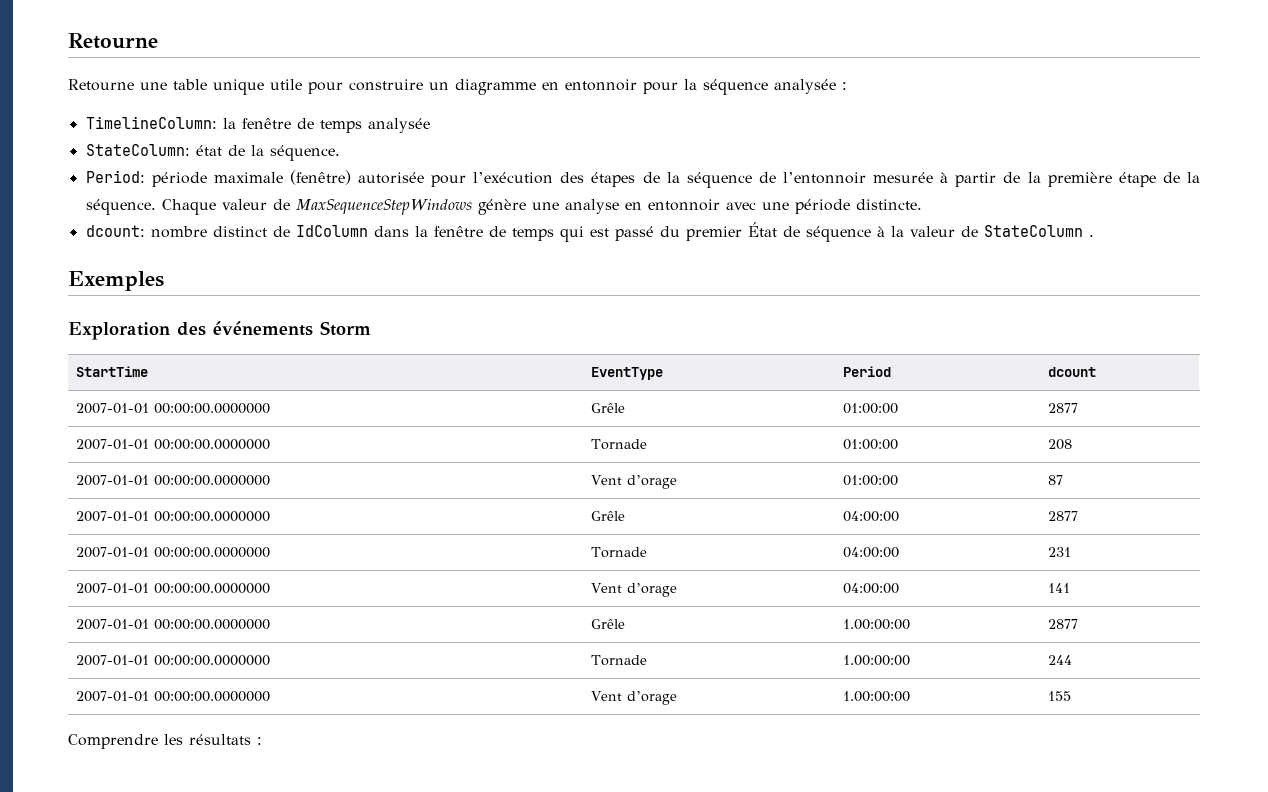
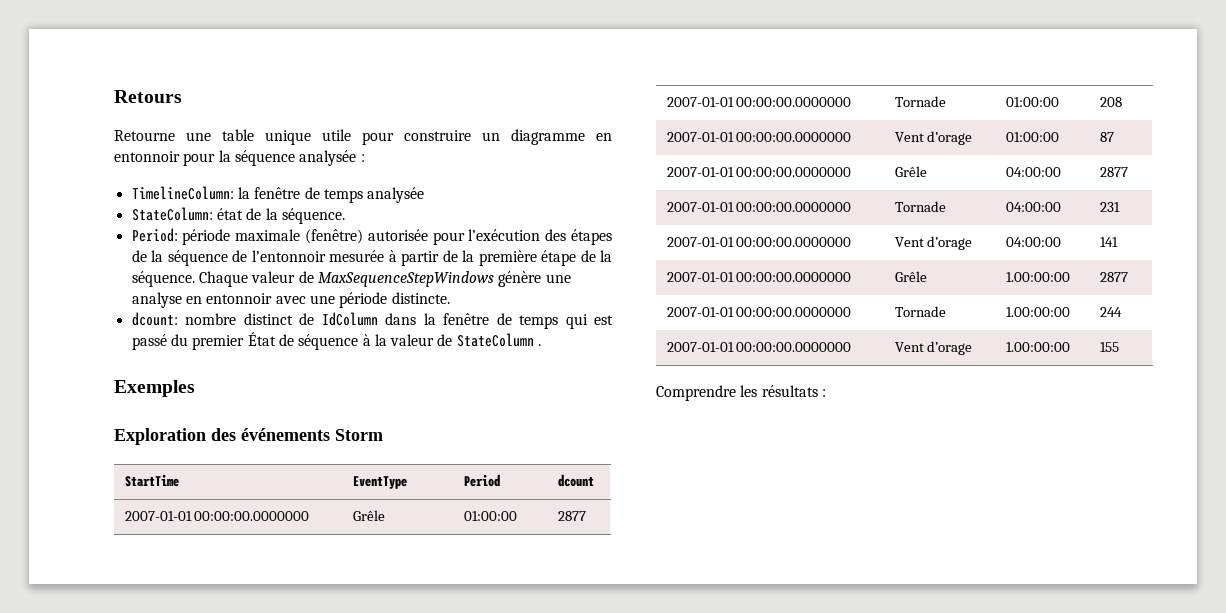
[68,33,158,49] Retourne -> [114,90,182,103] Retours

